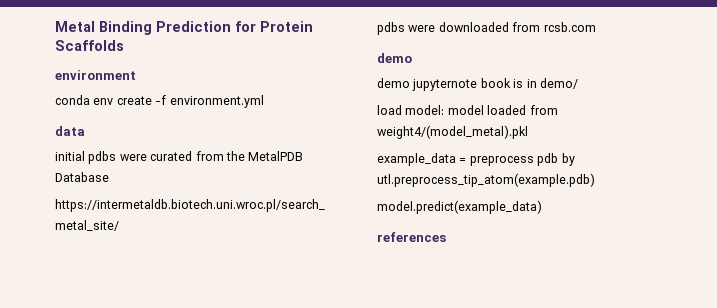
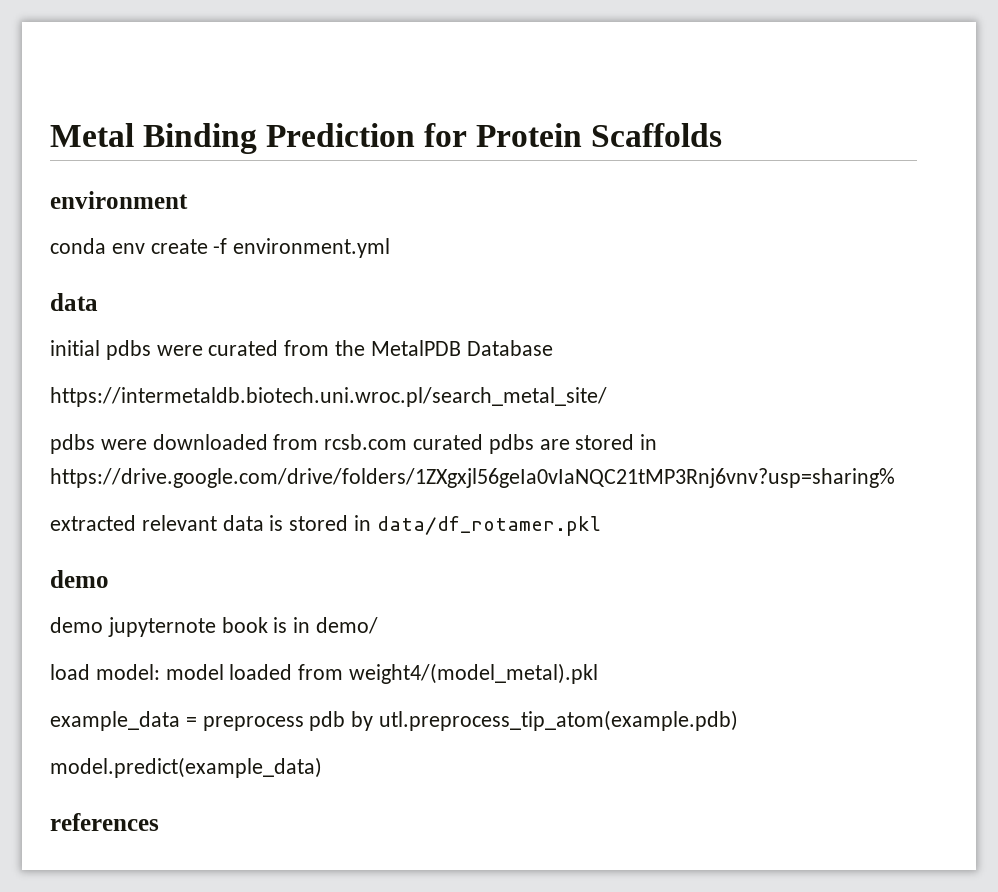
(596, 27) none -> [413,434,658,454] [50,468,895,488] [50,515,601,536] curated pdbs are stored in https://drive.google.com/drive/folders/1ZXgxjl56geIa0vIaNQC21tMP3Rnj6vnv?usp=sharing% // extracted relevant data is stored in data/df_rotamer.pkl

